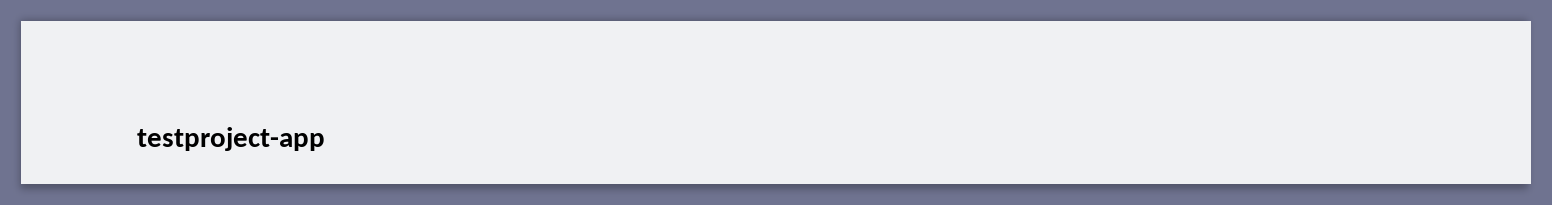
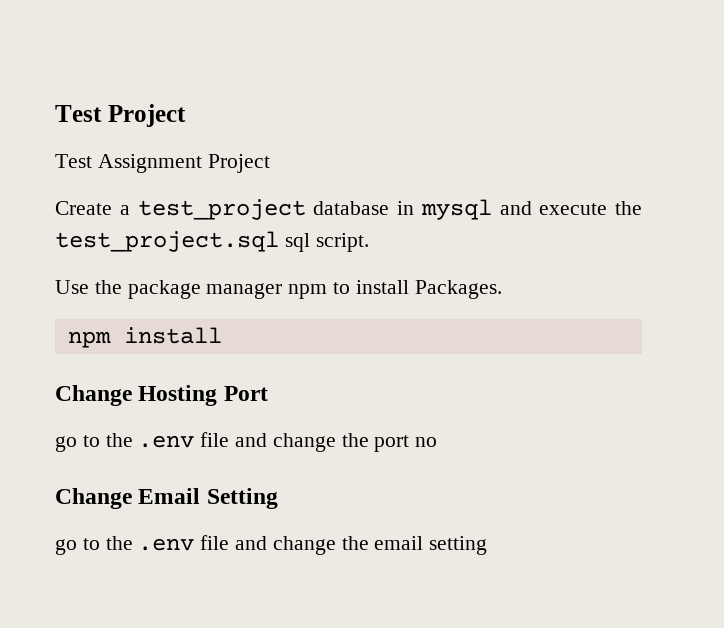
[137,127,325,151] testproject-app -> [55,104,186,127] [55,154,270,173] [55,199,642,220] [55,231,369,252] [55,280,502,299] [67,327,222,348] [55,385,268,406] [55,432,438,452] [55,488,278,509] [55,535,488,555] Test Project // Test Assignment Project // Create a test_project database in mysql and execute the test_project.sql sql script. // Use the package manager npm to install Packages. // npm install // Change Hosting Port // go to the .env file and change the port no // Change Email Setting // go to the .env file and change the email setting

